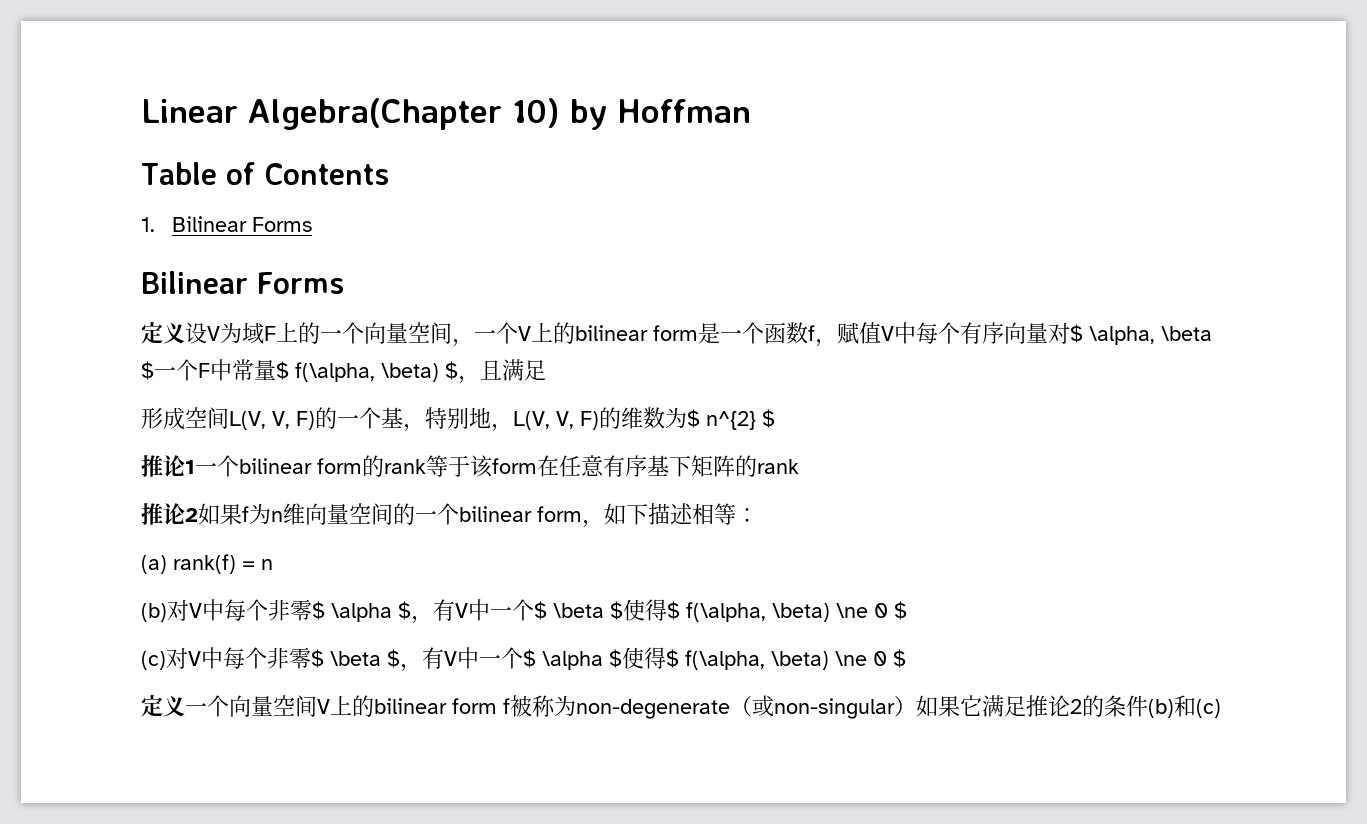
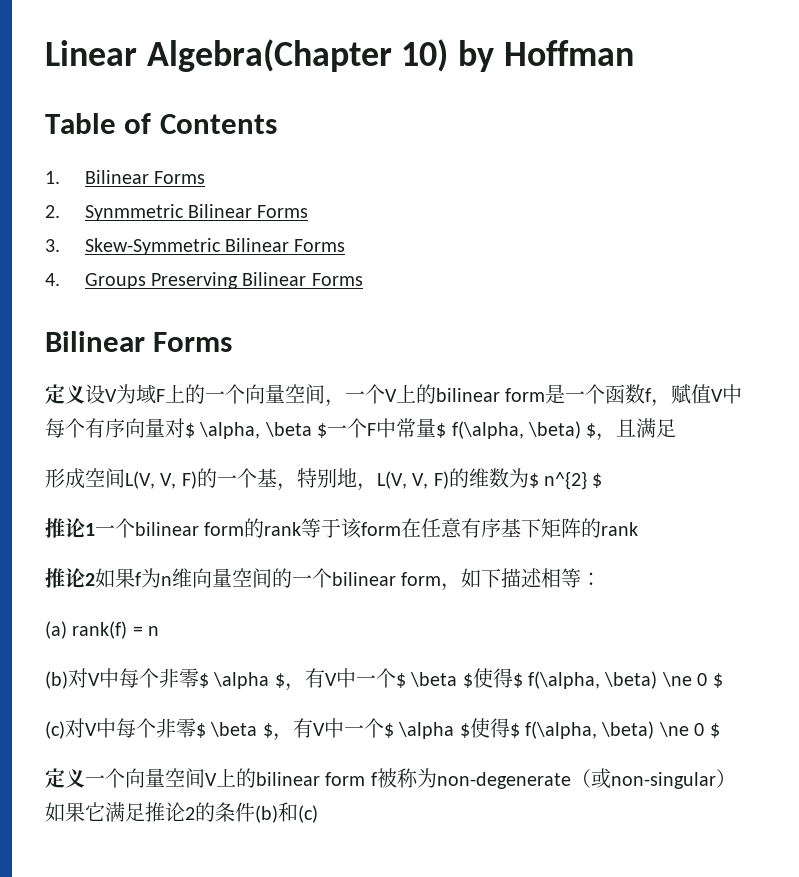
(313, 224) none -> [45,204,309,221] [45,238,346,255] [45,272,363,289] // 2. Synmmetric Bilinear Forms // 3. Skew-Symmetric Bilinear Forms // 4. Groups Preserving Bilinear Forms

